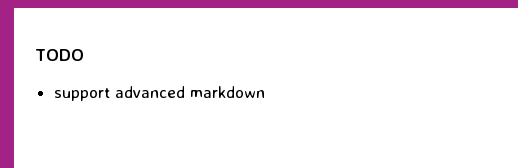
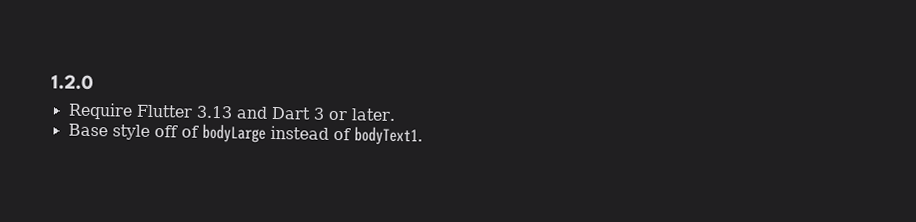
[35,49,84,61] [53,86,265,101] TODO // support advanced markdown -> [51,74,94,91] [67,102,396,121] [67,123,423,146] 1.2.0 // Require Flutter 3.13 and Dart 3 or later. // Base style off of bodyLarge instead of bodyText1.

